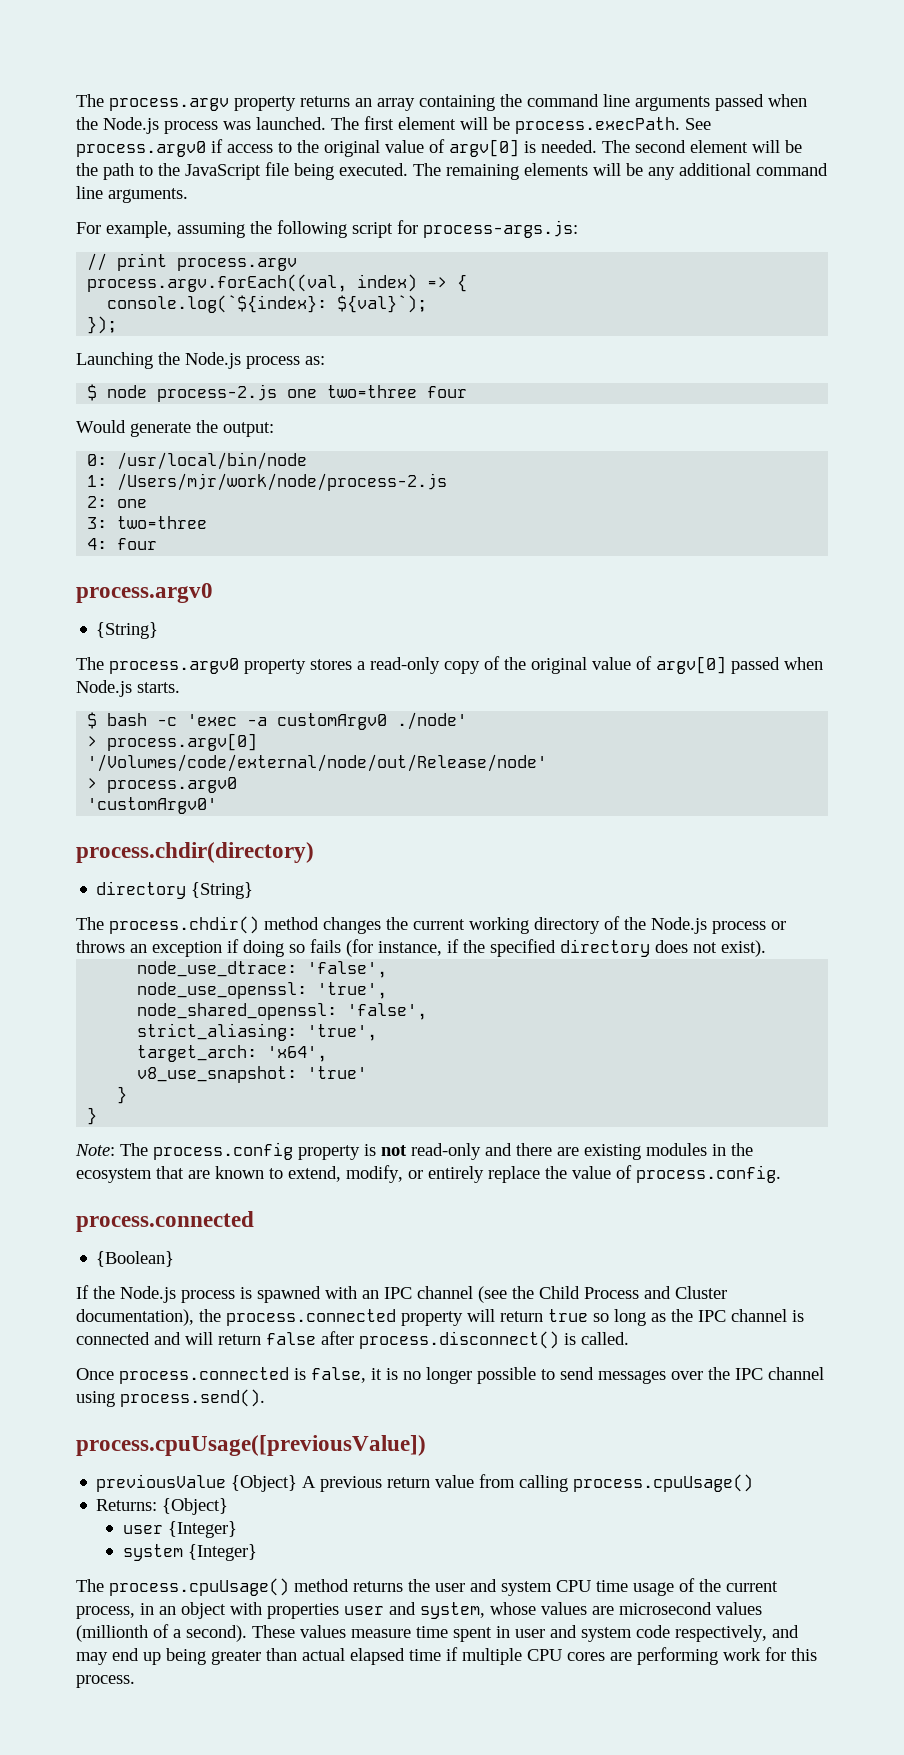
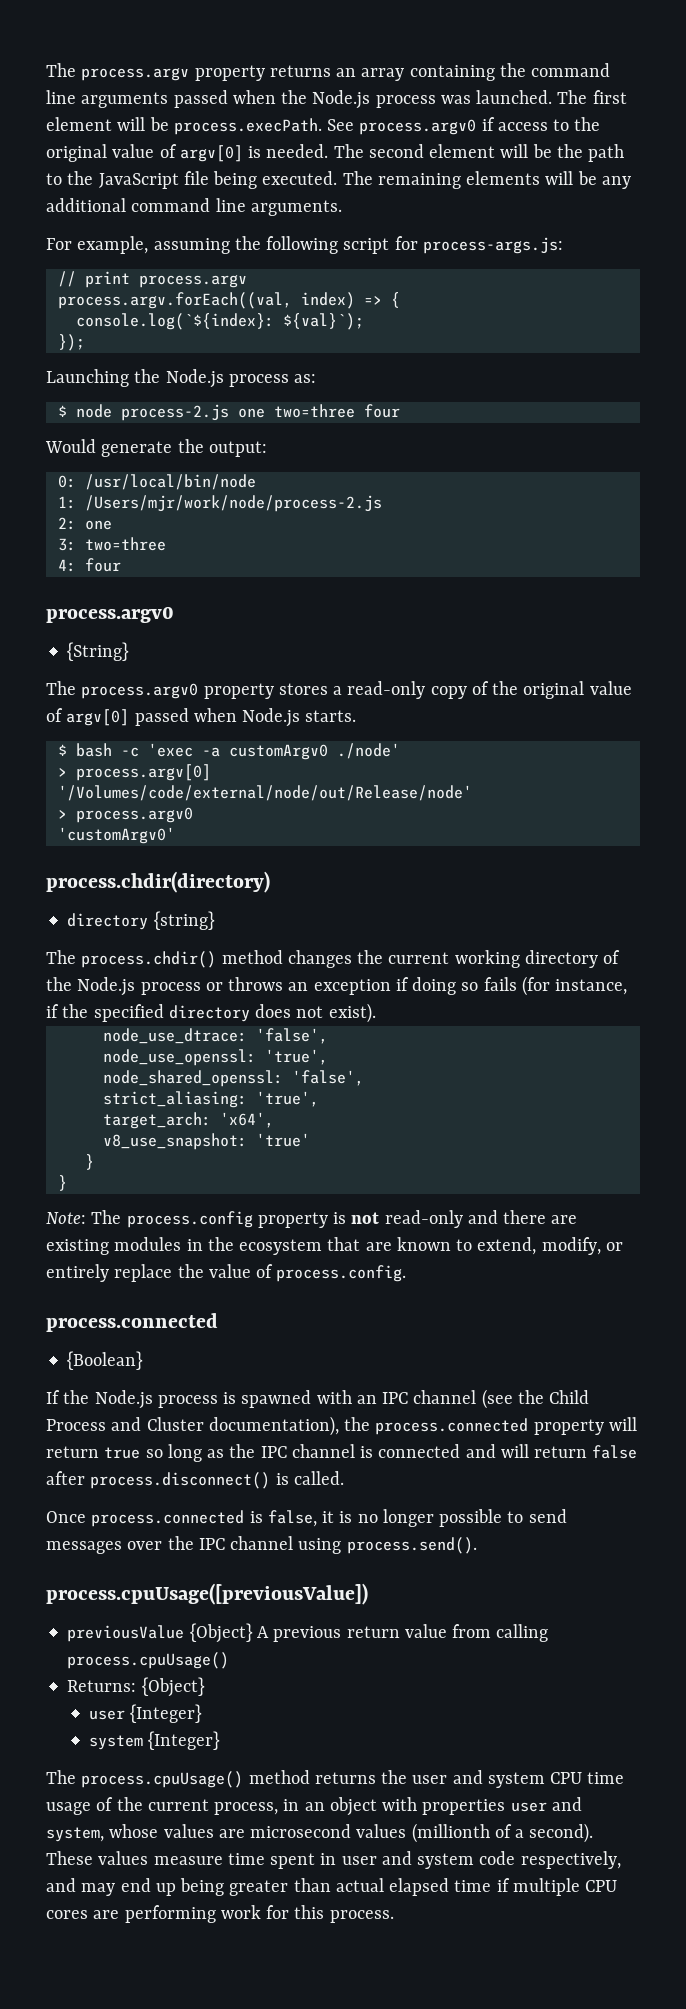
[191,882,254,899] {String} -> [153,911,215,930] {string}

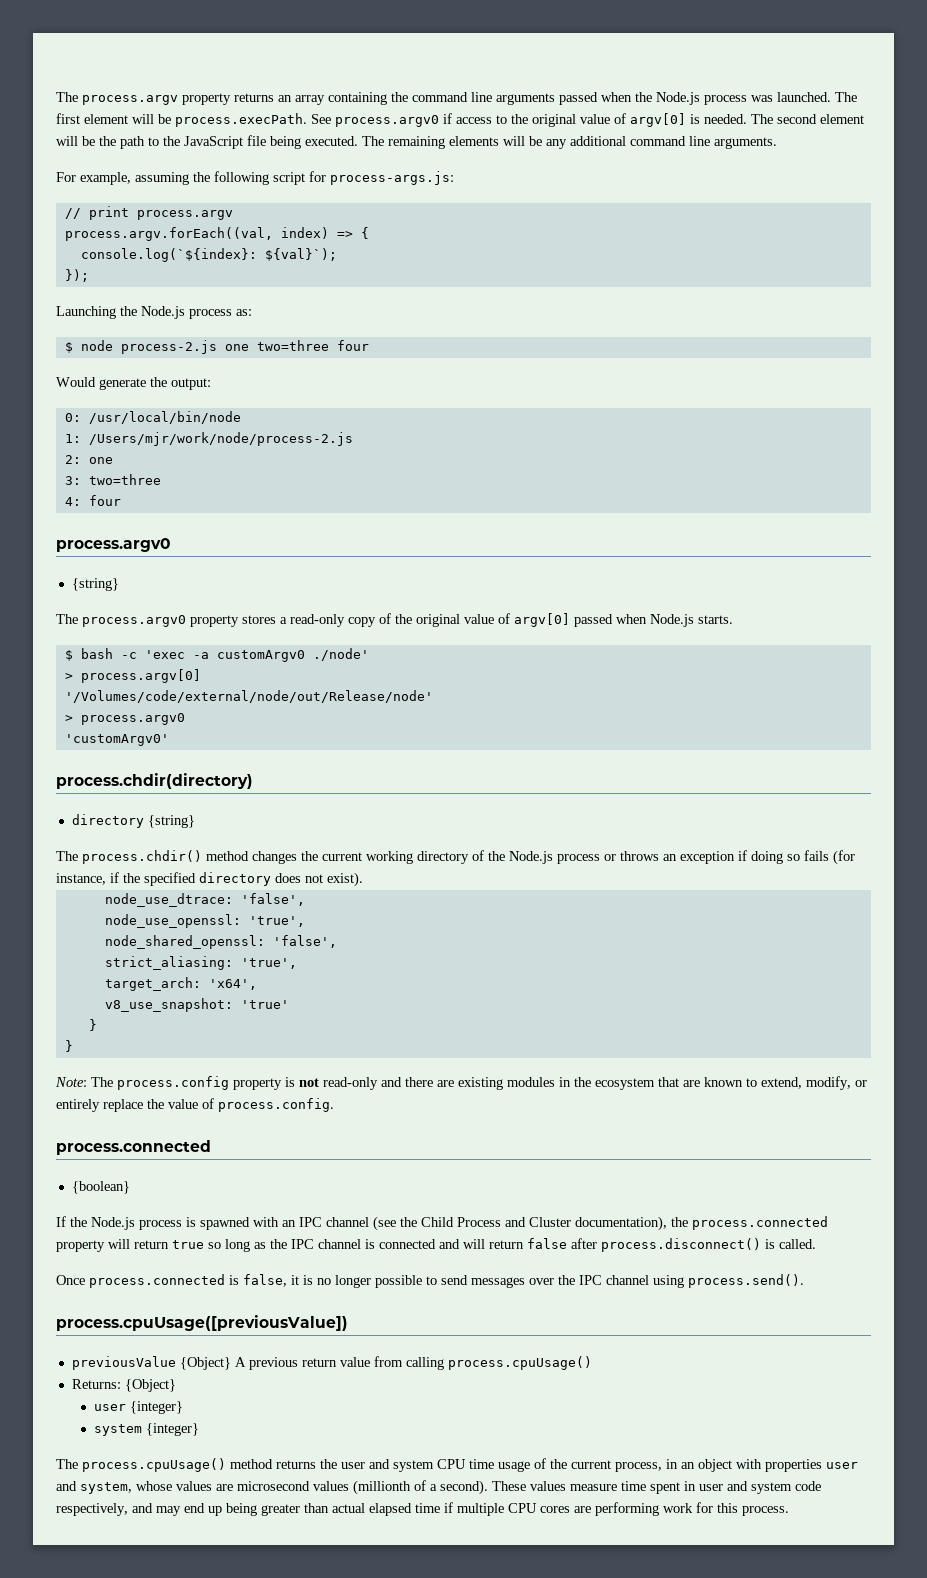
[67,642,130,661] {String} -> [71,578,119,591] {string}
[67,1351,144,1370] {Boolean} -> [71,1181,130,1194] {boolean}
[130,1704,203,1723] [89,1731,221,1750] {Integer} // system {Integer} -> [130,1401,184,1414] [94,1423,200,1436] {integer} // system {integer}

